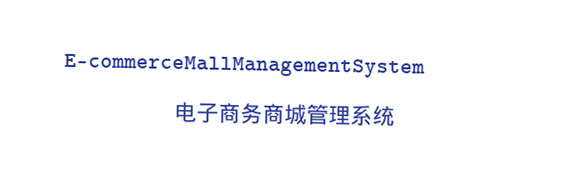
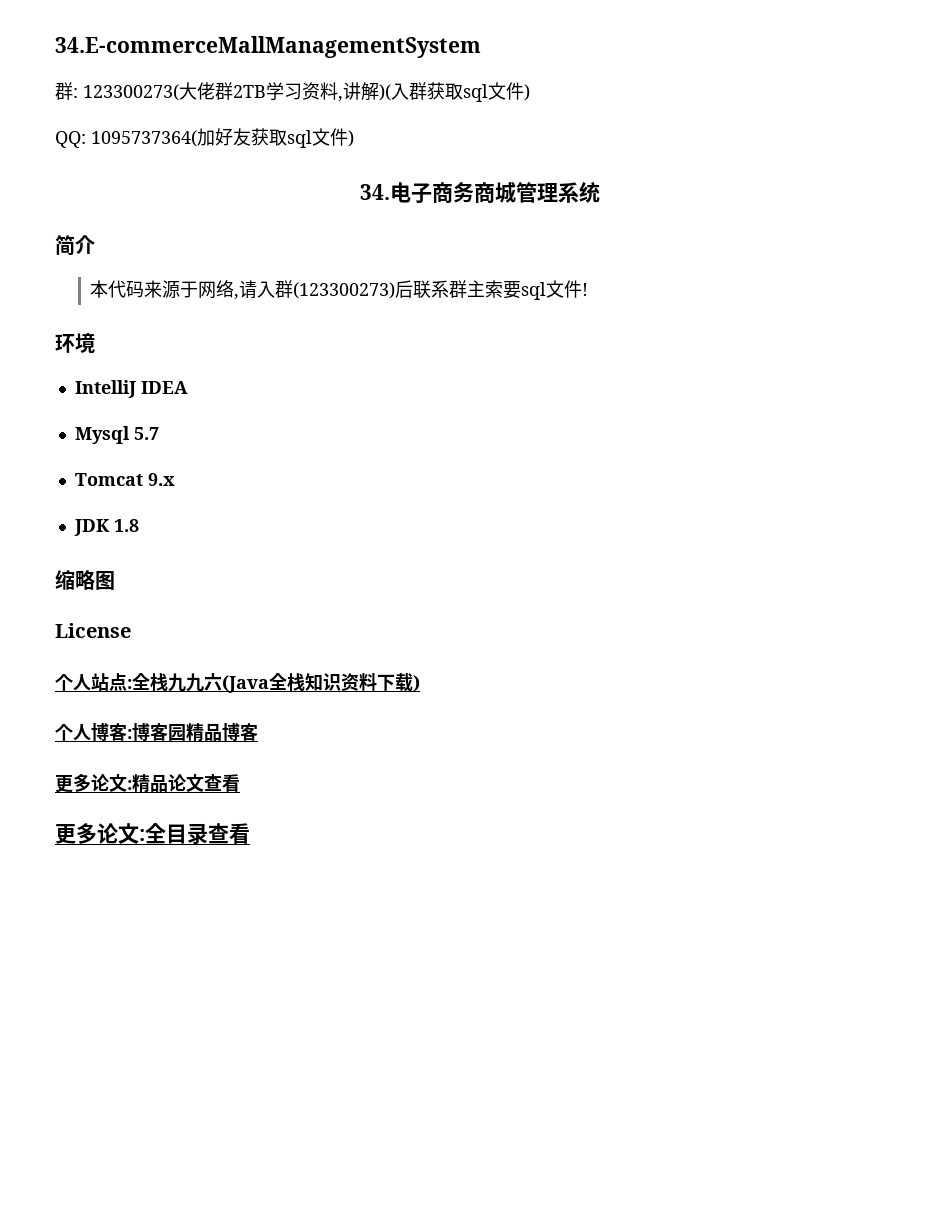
[64,53,425,79] E-commerceMallManagementSystem // -> [55,36,481,58] [55,82,530,102] [55,128,354,148] [359,184,390,200] 34.E-commerceMallManagementSystem // 群: 123300273(大佬群2TB学习资料,讲解)(入群获取sql文件) // QQ: 1095737364(加好友获取sql文件) // 34.
(395, 116) none -> [55,235,95,256] [90,280,589,300] [55,333,95,353] [74,380,188,398] [74,426,159,444] [74,473,175,486] [73,519,139,536] [55,569,115,590] [55,623,131,638] [55,673,420,693] [55,723,258,742] [55,773,240,793] [55,823,250,845] // 简介 // 本代码来源于网络,请入群(123300273)后联系群主索要sql文件! // 环境 // IntelliJ IDEA // Mysql 5.7 // Tomcat 9.x // JDK 1.8 // 缩略图 // License // 个人站点:全栈九九六(Java全栈知识资料下载) // 个人博客:博客园精品博客 // 更多论文:精品论文查看 // 更多论文:全目录查看

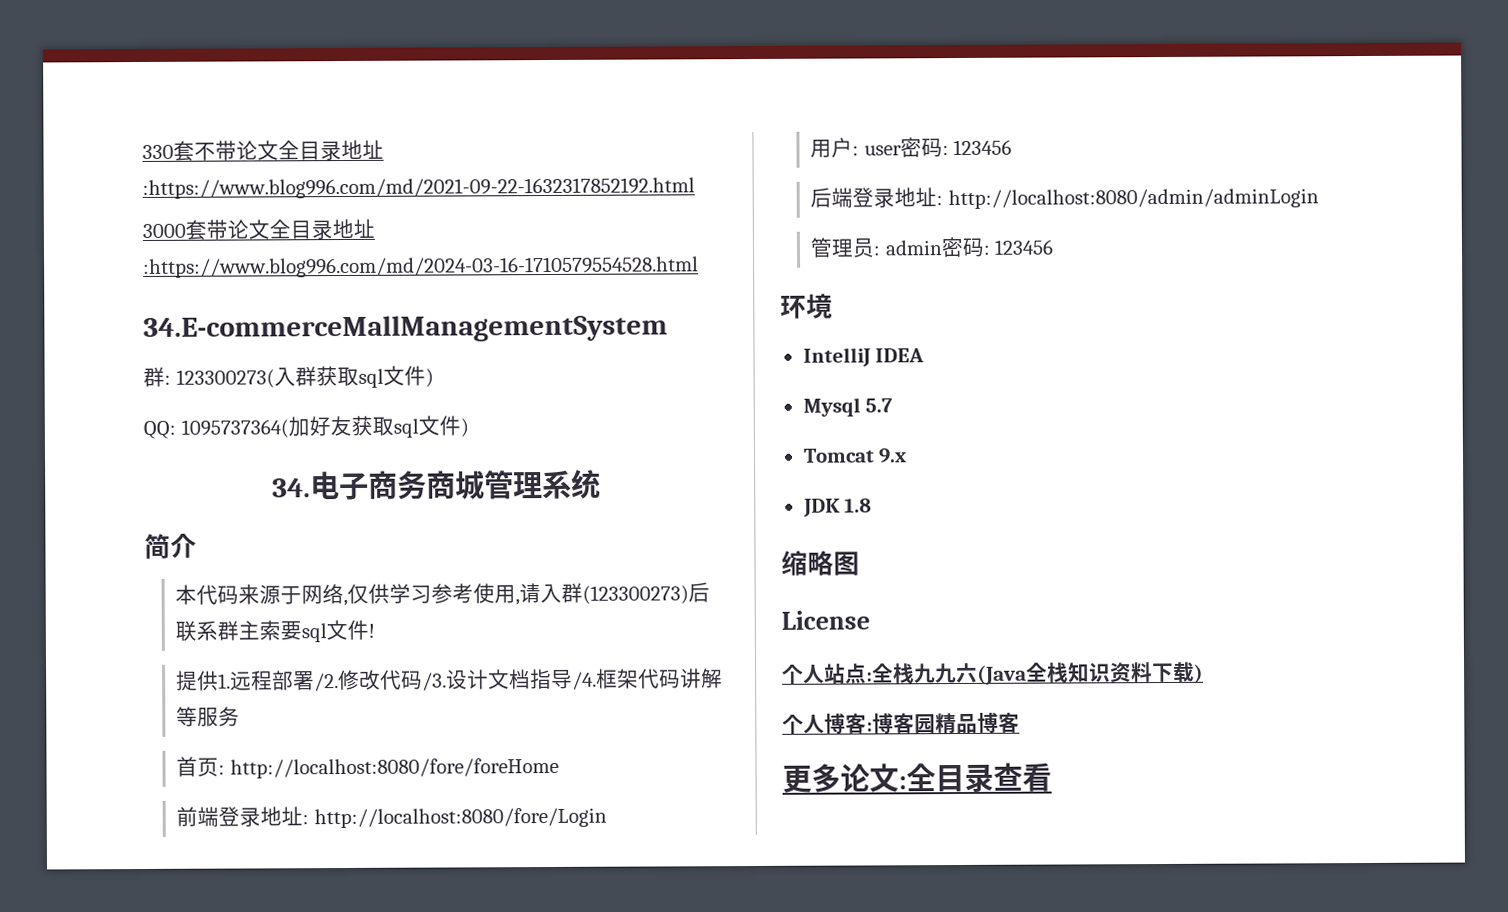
[55,36,481,58] [55,82,391,102] 34.E-commerceMallManagementSystem // 群: 123300273(大佬群2TB学习资料,讲解)( -> [142,139,384,161] [142,177,695,199] [142,218,375,240] [143,256,699,278] [143,314,668,343] [143,366,275,389] 330套不带论文全目录地址:https://www.blog996.com/md/2021-09-22-1632317852192.html // 3000套带论文全目录地址:https://www.blog996.com/md/2024-03-16-1710579554528.html // 34.E-commerceMallManagementSystem // 群: 123300273(
(240, 297) none -> [346,583,520,606] 仅供学习参考使用,
(589, 289) none -> [175,668,723,692] [175,706,240,727] [175,756,559,779] [175,806,607,829] [809,137,1013,158] [809,187,1319,210] [809,236,1055,258] // 提供1.远程部署/2.修改代码/3.设计文档指导/4.框架代码讲解等服务 // 首页: http://localhost:8080/fore/foreHome // 前端登录地址: http://localhost:8080/fore/Login // 用户: user密码: 123456 // 后端登录地址: http://localhost:8080/admin/adminLogin // 管理员: admin密码: 123456
[55,773,240,793] // 更多论文:精品论文查看 -> (1020, 722) none

